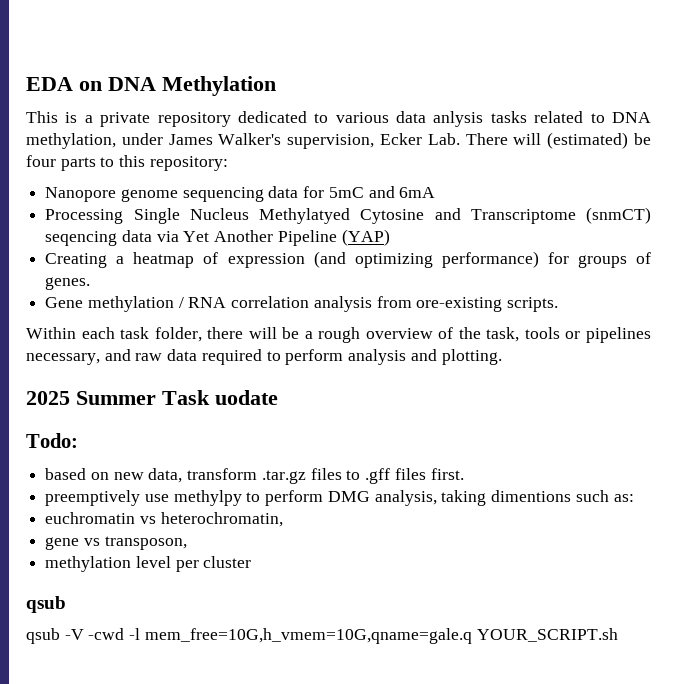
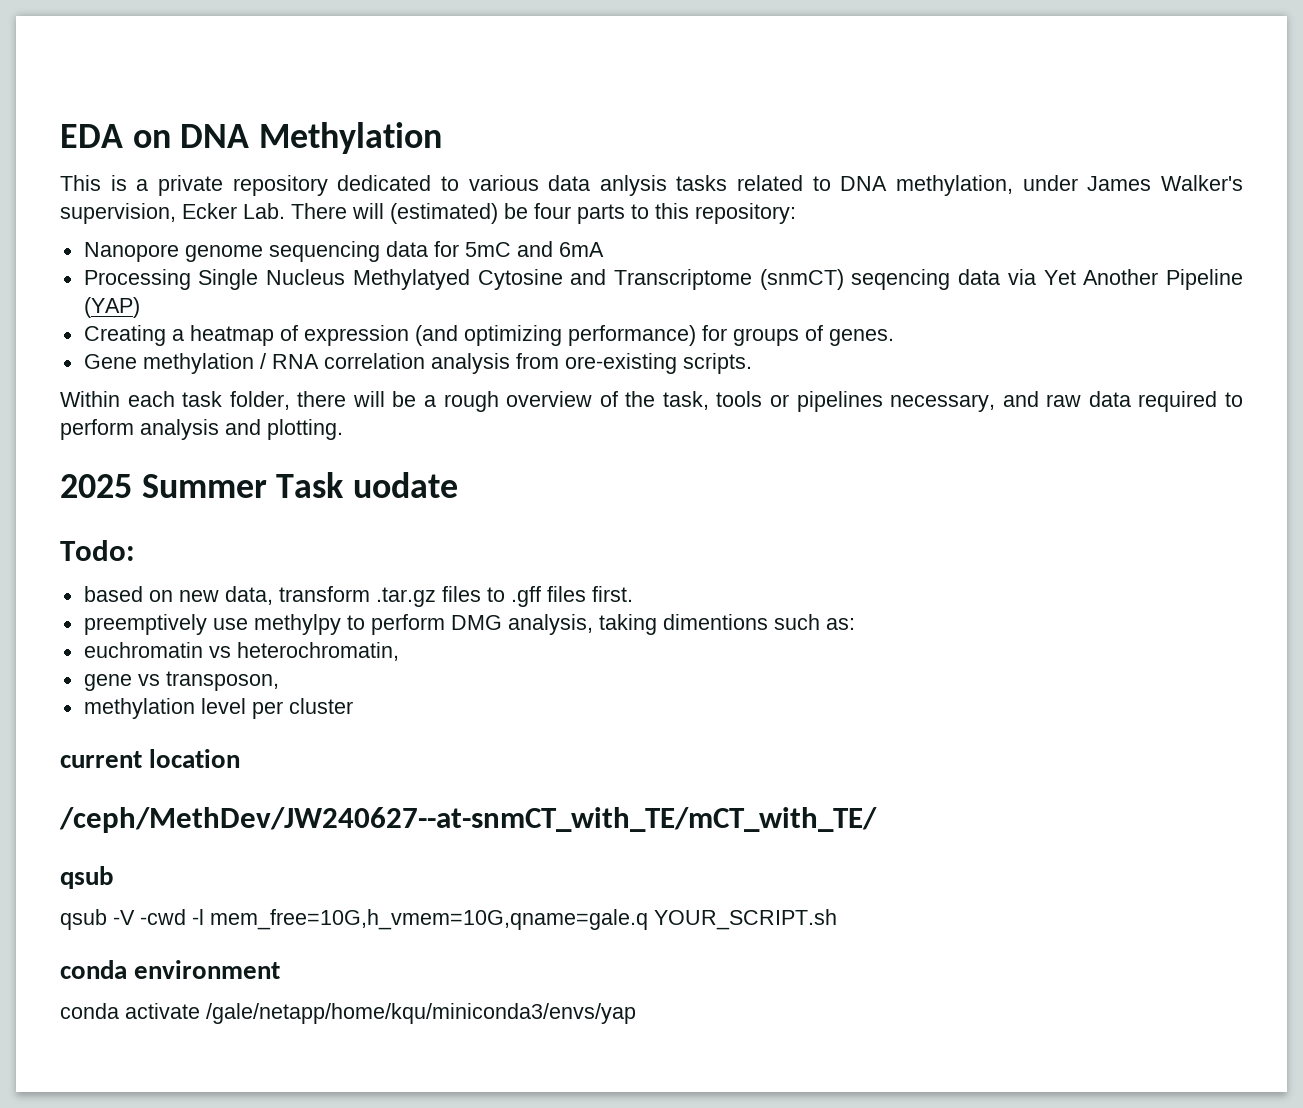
(252, 562) none -> [60,749,241,768] [59,807,877,833] // current location // /ceph/MethDev/JW240627--at-snmCT_with_TE/mCT_with_TE/
(618, 635) none -> [60,960,281,979] [60,1003,636,1024] // conda environment // conda activate /gale/netapp/home/kqu/miniconda3/envs/yap

